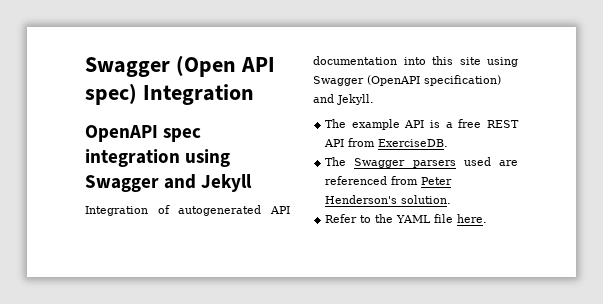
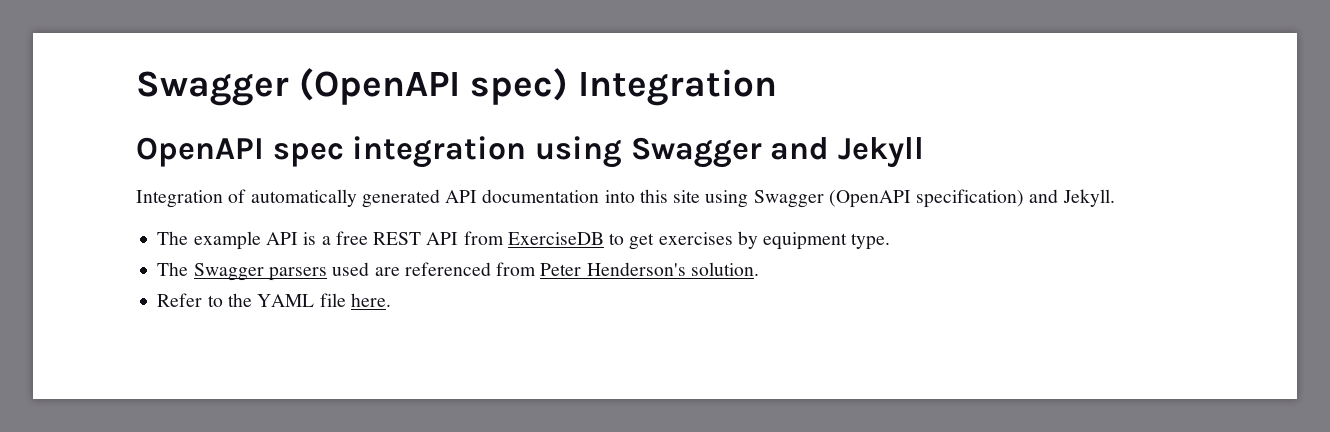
[85,55,275,77] Swagger (Open API -> [136,68,460,106] Swagger (OpenAPI
[178,205,262,216] autogenerated -> [250,189,440,208] automatically generated
[378,139,449,147] ExerciseDB. -> [507,231,891,250] ExerciseDB to get exercises by equipment type.

